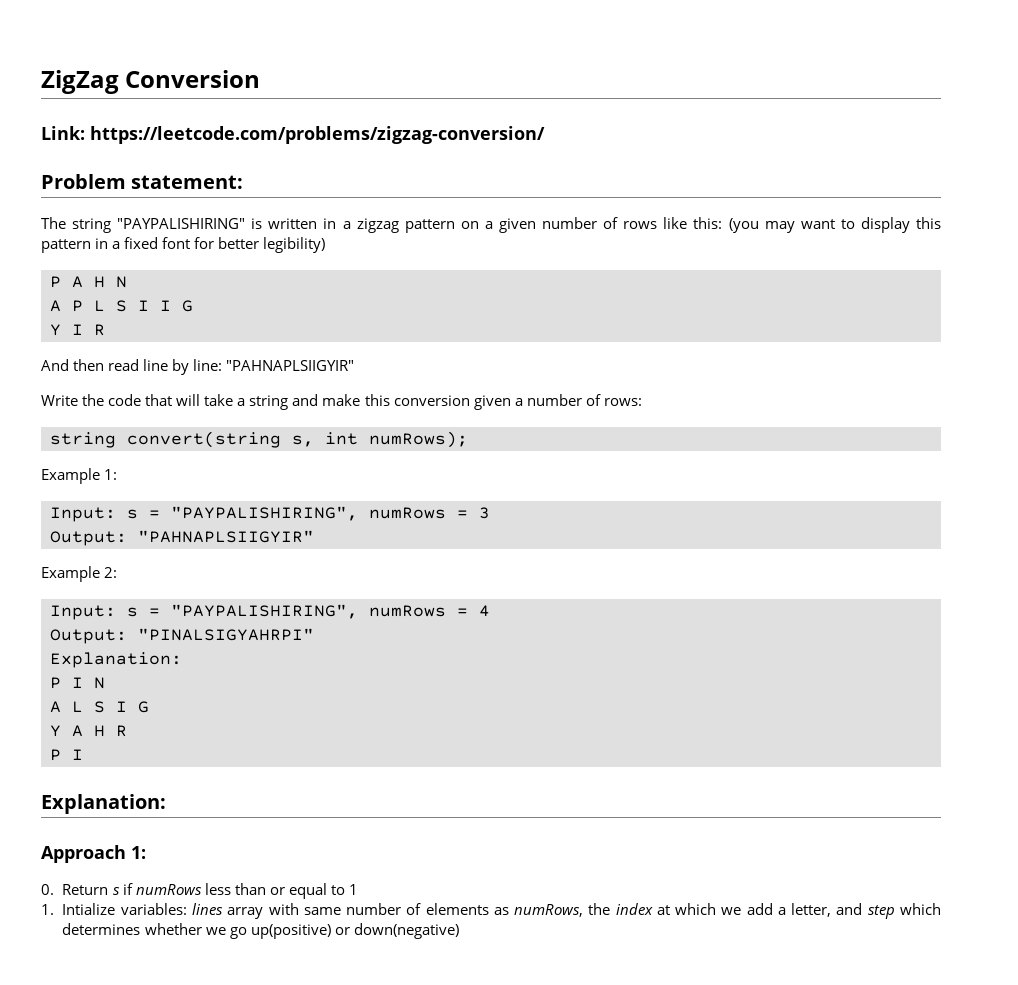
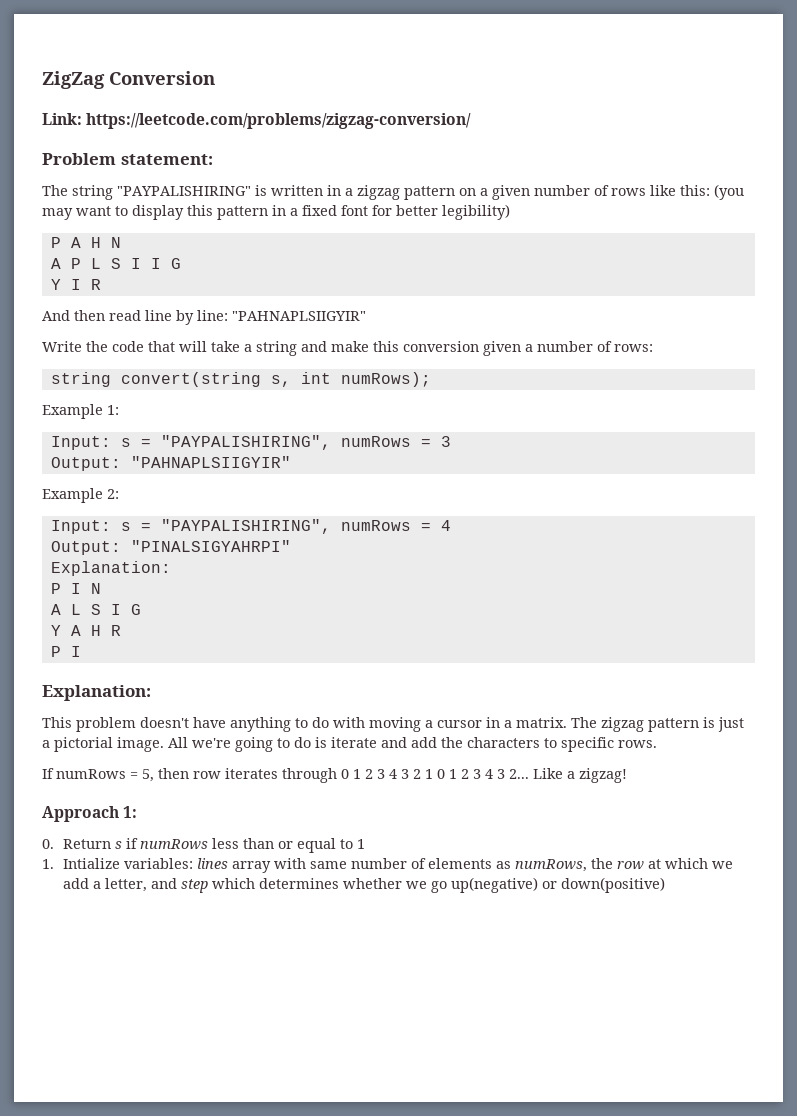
(166, 804) none -> [42,717,744,732] [42,737,657,752] [42,768,627,783] // This problem doesn't have anything to do with moving a cursor in a matrix. The zigzag pattern is just a pictorial image. All we're going to do is iterate and add the characters to specific rows. // If numRows = 5, then row iterates through 0 1 2 3 4 3 2 1 0 1 2 3 4 3 2... Like a zigzag!
[615,903,653,915] index -> [616,861,644,870] row
[250,923,459,939] up(positive) or down(negative) -> [450,877,665,893] up(negative) or down(positive)

